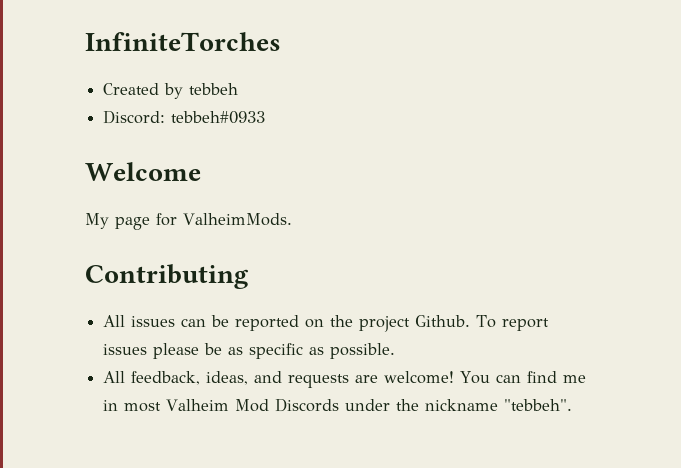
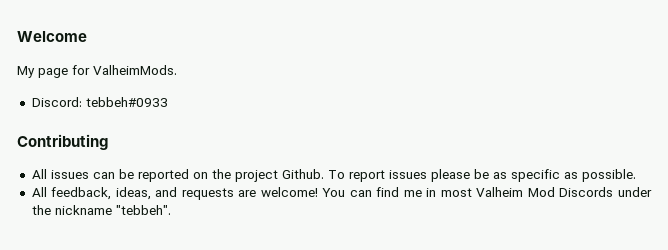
[85,32,281,51] [103,83,239,99] [103,110,266,124] InfiniteTorches // Created by tebbeh // Discord: tebbeh#0933 // -> (17, 36) none
(292, 219) none -> [31,97,168,107] // Discord: tebbeh#0933

